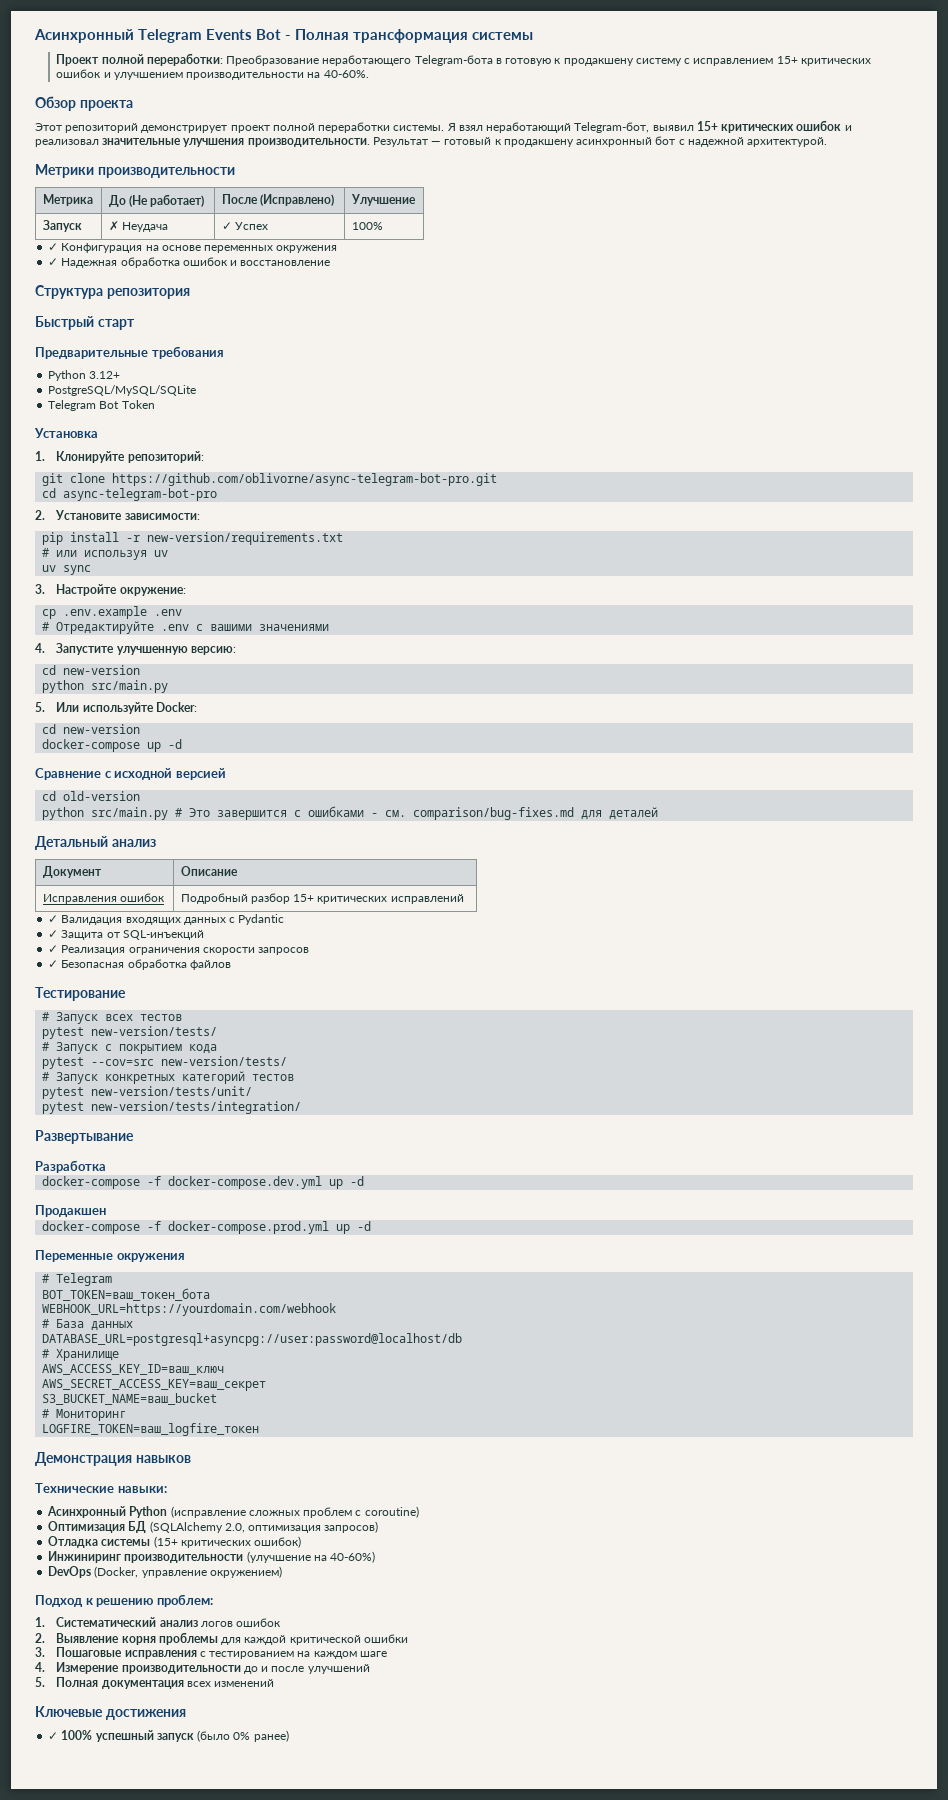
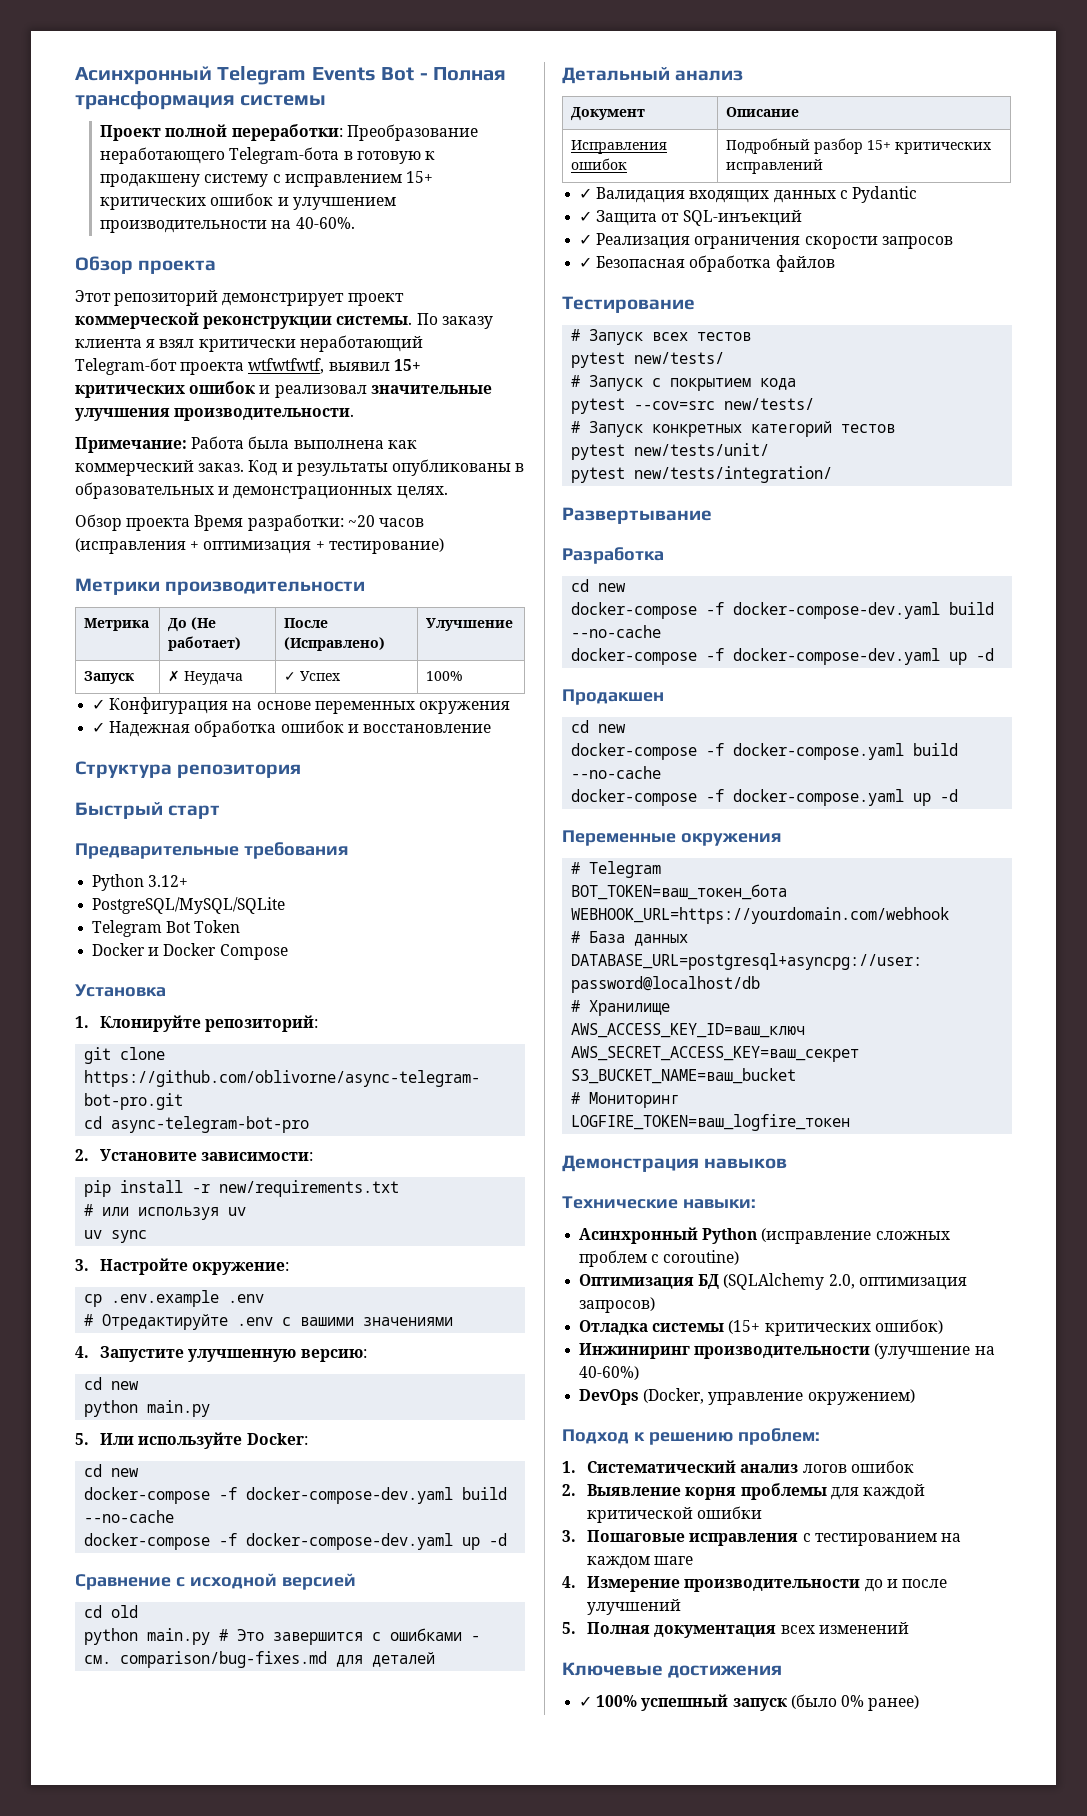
[272,122,650,133] полной переработки системы. Я взял неработающий Telegram-бот, -> [75,312,493,329] [75,335,423,352] [75,358,325,375] коммерческой реконструкции системы. По заказу клиента я взял критически неработающий Telegram-бот проекта wtfwtfwtf,
[372,136,828,147] Результат — готовый к продакшену асинхронный бот с надежной архитектурой. -> [75,436,417,453] [75,459,525,476] [75,482,448,499] [75,514,424,531] [75,538,444,554] // Примечание: Работа была выполнена как коммерческий заказ. Код и результаты опубликованы в образовательных и демонстрационных целях. // Обзор проекта Время разработки: ~20 часов (исправления + оптимизация + тестирование)
(155, 404) none -> [92,943,288,960] // Docker и Docker Compose
[147,532,344,545] new-version/requirements.txt -> [219,1180,400,1197] new/requirements.txt
[63,665,141,675] [42,680,169,693] new-version // python src/main.py -> [111,1381,140,1390] [84,1400,211,1417] new // python main.py
[63,724,141,734] [42,739,141,752] new-version // docker-compose -> [111,1468,140,1477] [84,1487,508,1504] [84,1510,175,1523] [84,1533,454,1550] new // docker-compose -f docker-compose-dev.yaml build --no-cache // docker-compose -f docker-compose-dev.yaml
[63,791,141,801] [42,807,169,820] old-version // python src/main.py -> [111,1605,139,1618] [84,1628,211,1645] old // python main.py
[91,1026,218,1036] new-version/tests/ -> [634,352,725,364] new/tests/
[161,1056,288,1066] new-version/tests/ -> [724,398,815,410] new/tests/
[91,1086,253,1096] [42,1101,302,1114] new-version/tests/unit/ // pytest new-version/tests/integration/ -> [634,443,770,456] [571,466,833,483] new/tests/unit/ // pytest new/tests/integration/
[42,1176,323,1189] // docker-compose -f docker-compose.dev.yml -> [571,579,627,592] [571,602,995,619] [571,625,662,638] [571,648,941,665] // cd new // docker-compose -f docker-compose-dev.yaml build --no-cache // docker-compose -f docker-compose-dev.yaml
[42,1221,330,1234] // docker-compose -f docker-compose.prod.yml -> [571,720,627,733] [571,743,959,760] [571,766,662,779] [571,789,905,806] // cd new // docker-compose -f docker-compose.yaml build --no-cache // docker-compose -f docker-compose.yaml

